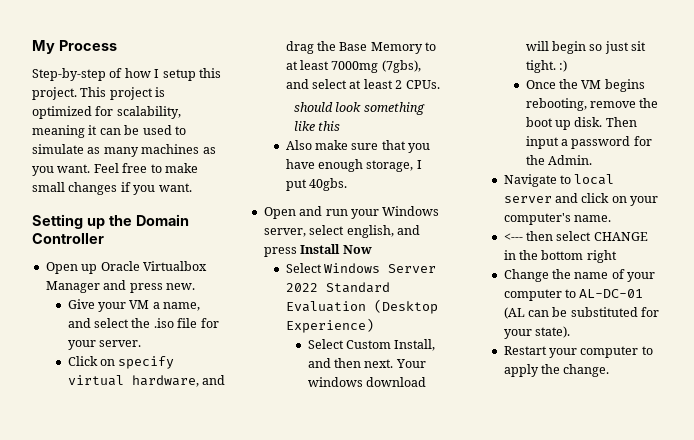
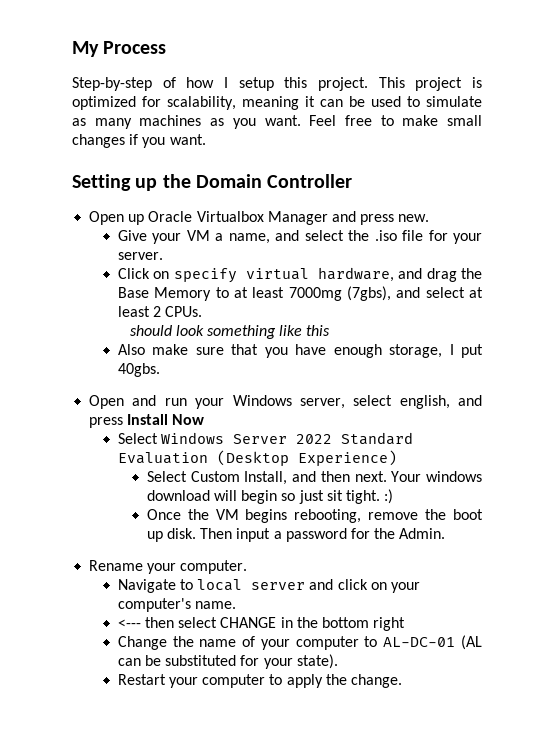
(592, 160) none -> [89,560,248,574] // Rename your computer.

